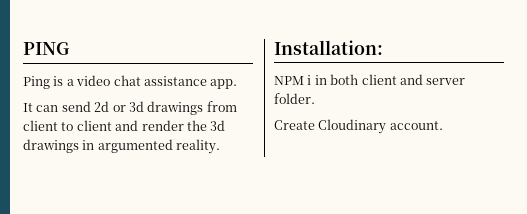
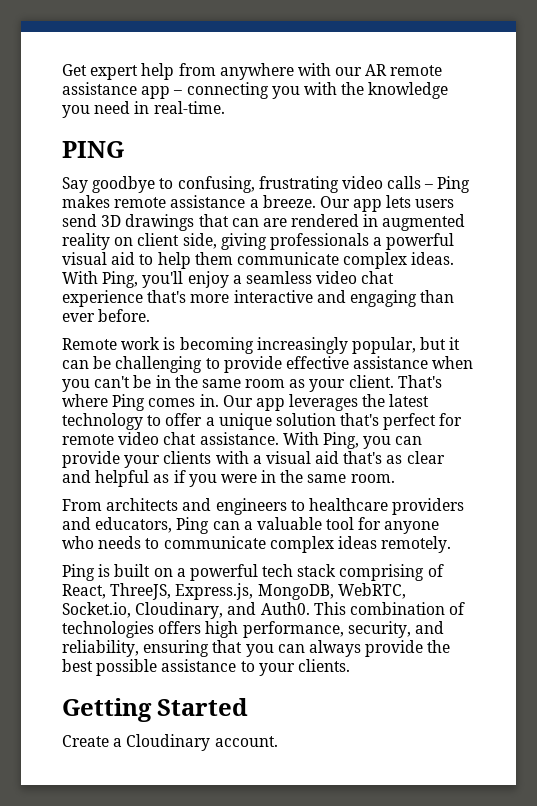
[23,42,69,55] [23,75,238,89] [23,101,237,115] [23,120,226,131] [23,139,221,154] [274,40,383,55] [274,74,466,85] [274,93,315,104] PING // Ping is a video chat assistance app. // It can send 2d or 3d drawings from client to client and render the 3d drawings in argumented reality. // Installation: // NPM i in both client and server folder. -> [62,63,443,80] [62,82,449,99] [62,101,225,118] [62,141,124,158] [62,176,471,193] [62,195,455,212] [62,214,466,231] [62,233,455,250] [62,252,455,269] [62,271,395,288] [62,290,455,307] [62,309,151,322] [62,337,461,354] [62,356,474,373] [62,375,442,392] [62,394,430,411] [62,413,463,430] [62,432,423,449] [62,451,445,468] [62,470,395,487] [62,498,465,515] [62,517,440,534] [62,536,452,553] [62,564,444,581] [62,583,406,600] [62,602,466,619] [62,621,444,638] [62,640,451,657] [62,659,350,676] [62,698,249,722] Get expert help from anywhere with our AR remote assistance app – connecting you with the knowledge you need in real-time. // PING // Say goodbye to confusing, frustrating video calls – Ping makes remote assistance a breeze. Our app lets users send 3D drawings that can are rendered in augmented reality on client side, giving professionals a powerful visual aid to help them communicate complex ideas. With Ping, you'll enjoy a seamless video chat experience that's more interactive and engaging than ever before. // Remote work is becoming increasingly popular, but it can be challenging to provide effective assistance when you can't be in the same room as your client. That's where Ping comes in. Our app leverages the latest technology to offer a unique solution that's perfect for remote video chat assistance. With Ping, you can provide your clients with a visual aid that's as clear and helpful as if you were in the same room. // From architects and engineers to healthcare providers and educators, Ping can a valuable tool for anyone who needs to communicate complex ideas remotely. // Ping is built on a powerful tech stack comprising of React, ThreeJS, Express.js, MongoDB, WebRTC, Socket.io, Cloudinary, and Auth0. This combination of technologies offers high performance, security, and reliability, ensuring that you can always provide the best possible assistance to your clients. // Getting Started
(315, 125) none -> [113,738,123,747] a

